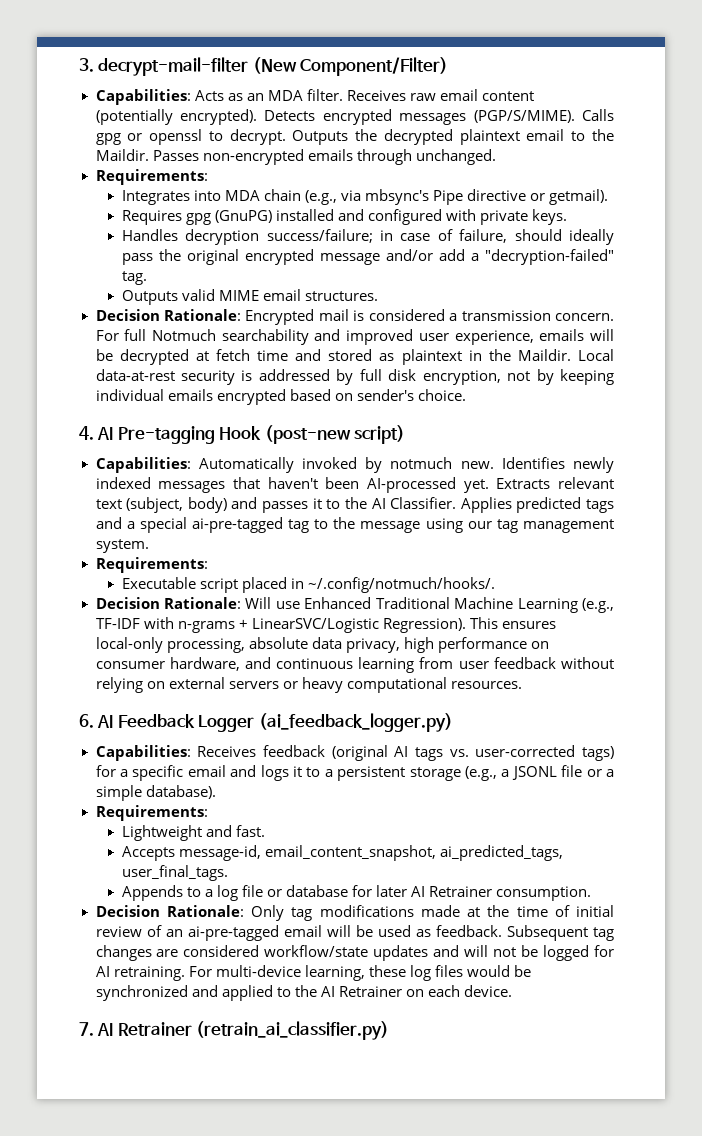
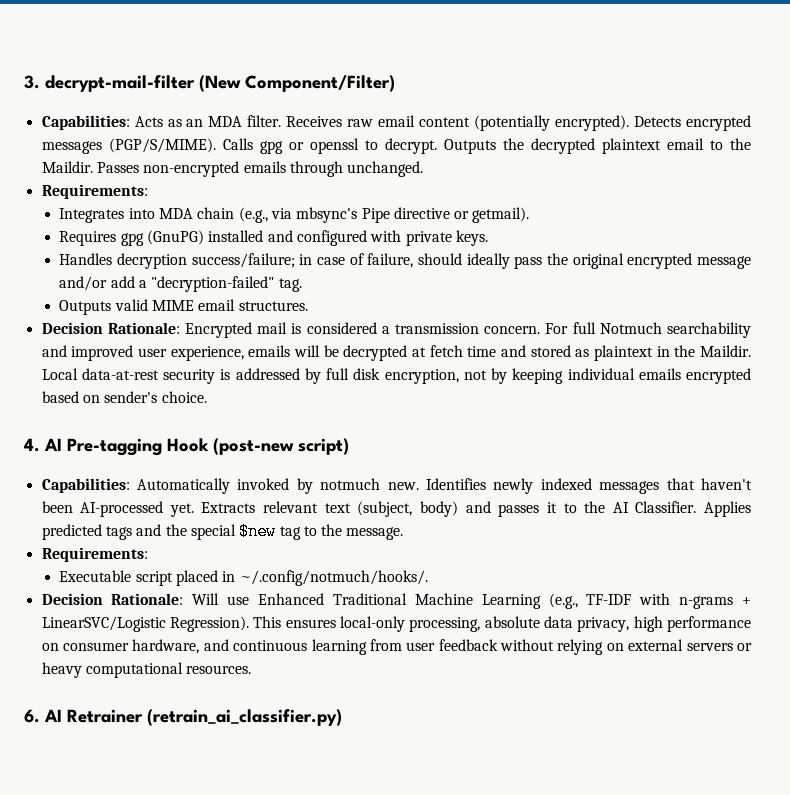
[126,517,614,533] [95,539,149,553] a special ai-pre-tagged tag to the message using our tag management system. -> [165,523,404,540] the special $new tag to the message.
[117,713,453,732] [95,745,614,761] [95,765,614,781] [95,785,216,801] [95,805,208,821] [121,825,265,841] [121,845,563,861] [121,865,228,881] [121,885,592,901] [95,905,614,921] [95,925,614,941] [95,945,614,961] [95,965,531,981] [95,985,512,1001] [79,1022,114,1036] Feedback Logger (ai_feedback_logger.py) // Capabilities: Receives feedback (original AI tags vs. user-corrected tags) for a specific email and logs it to a persistent storage (e.g., a JSONL file or a simple database). // Requirements: // Lightweight and fast. // Accepts message-id, email_content_snapshot, ai_predicted_tags, user_final_tags. // Appends to a log file or database for later AI Retrainer consumption. // Decision Rationale: Only tag modifications made at the time of initial review of an ai-pre-tagged email will be used as feedback. Subsequent tag changes are considered workflow/state updates and will not be logged for AI retraining. For multi-device learning, these log files would be synchronized and applied to the AI Retrainer on each device. // 7. AI -> (62, 715) none

